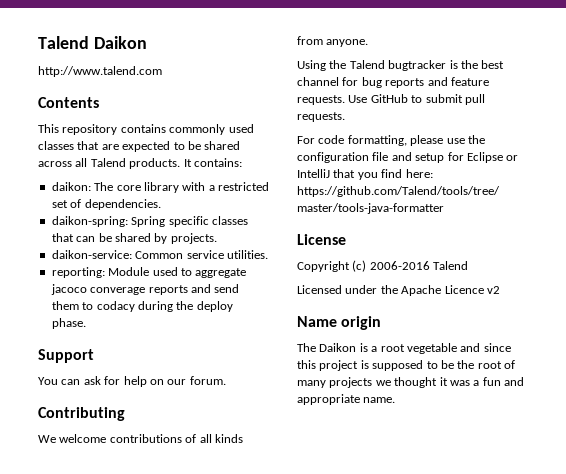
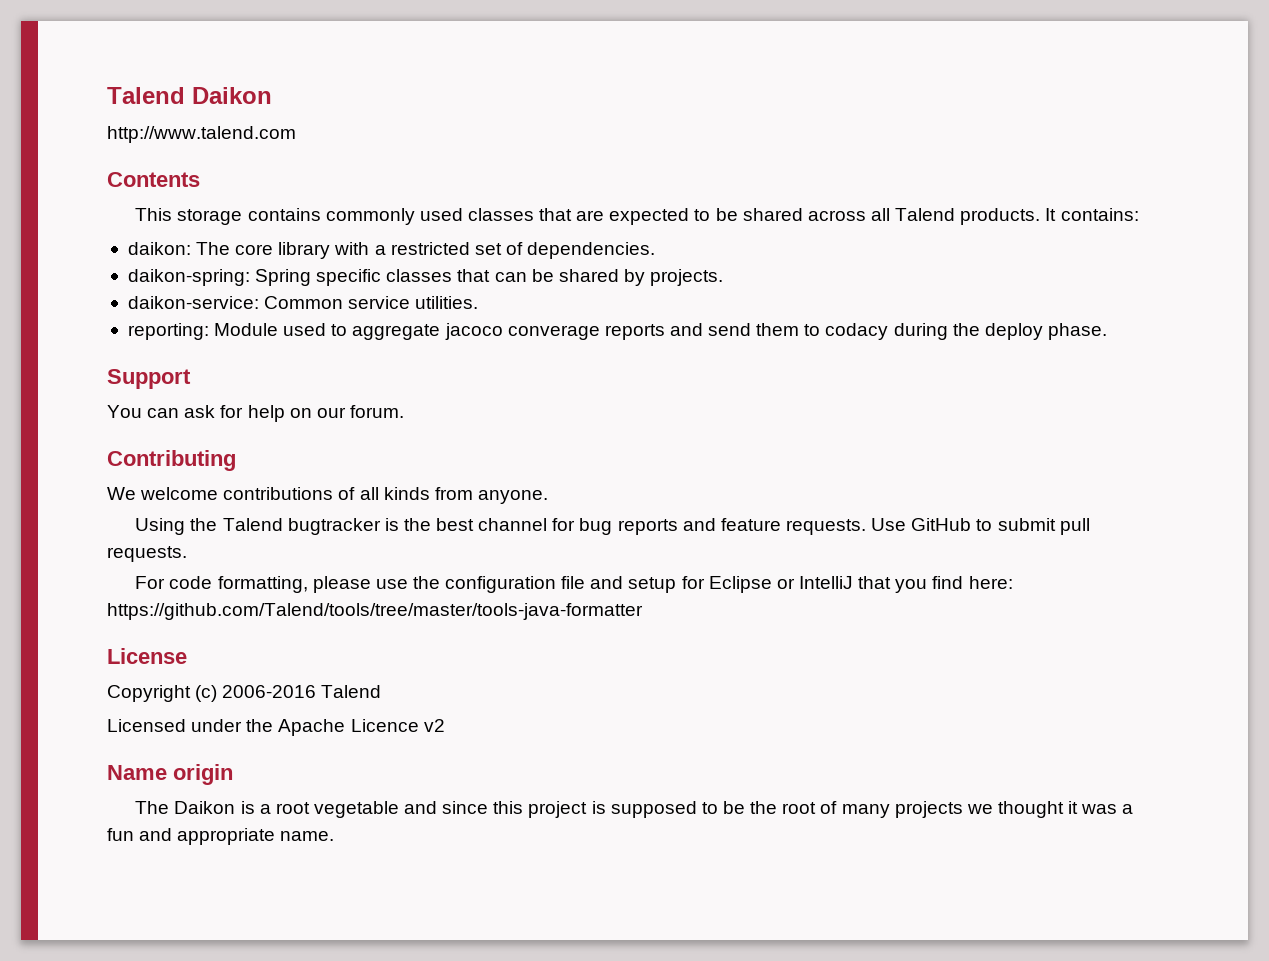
[62,124,118,135] repository -> [177,209,243,225] storage

